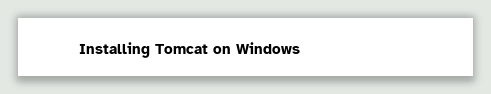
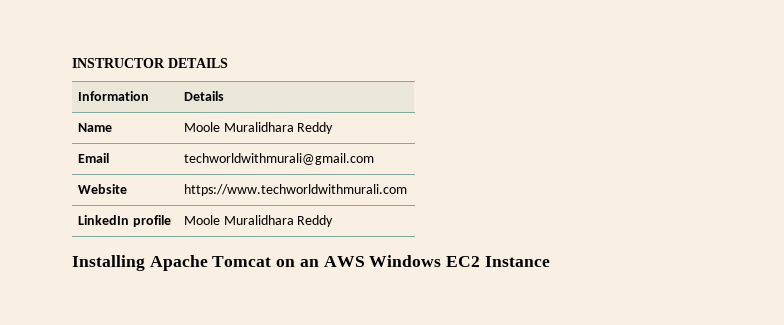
[79,42,300,58] Installing Tomcat on Windows -> [72,58,228,68] [77,91,149,101] [183,91,224,101] [77,123,112,132] [183,122,334,134] [77,153,109,163] [183,153,374,165] [77,184,127,194] [183,184,407,196] [77,215,171,227] [183,215,334,227] [72,255,550,271] INSTRUCTOR DETAILS // Information | Details // Name | Moole Muralidhara Reddy // Email | techworldwithmurali@gmail.com // Website | https://www.techworldwithmurali.com // LinkedIn profile | Moole Muralidhara Reddy // Installing Apache Tomcat on an AWS Windows EC2 Instance

